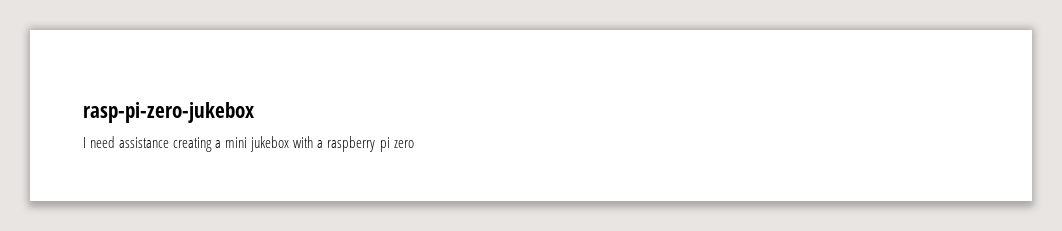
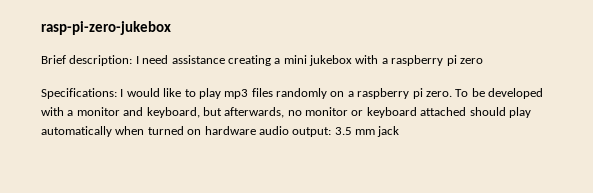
(254, 112) none -> [41,55,133,66] Brief description:
(414, 144) none -> [41,88,543,99] [41,107,531,118] [41,126,400,137] // Specifications: I would like to play mp3 files randomly on a raspberry pi zero. To be developed with a monitor and keyboard, but afterwards, no monitor or keyboard attached should play automatically when turned on hardware audio output: 3.5 mm jack

